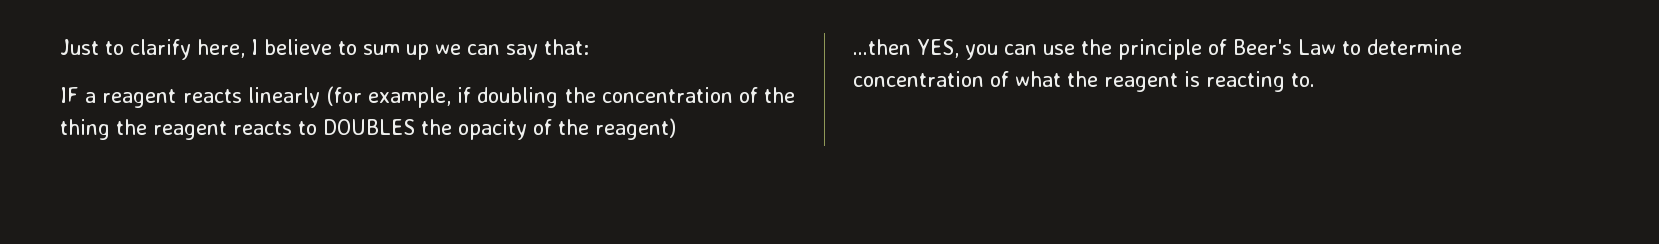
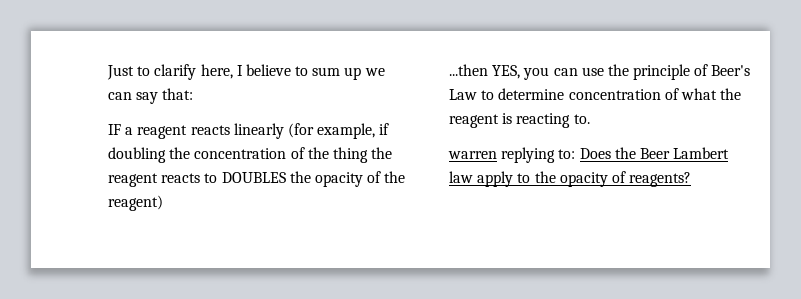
(1315, 80) none -> [448,147,730,163] [449,171,692,187] // warren replying to: Does the Beer Lambert law apply to the opacity of reagents?

